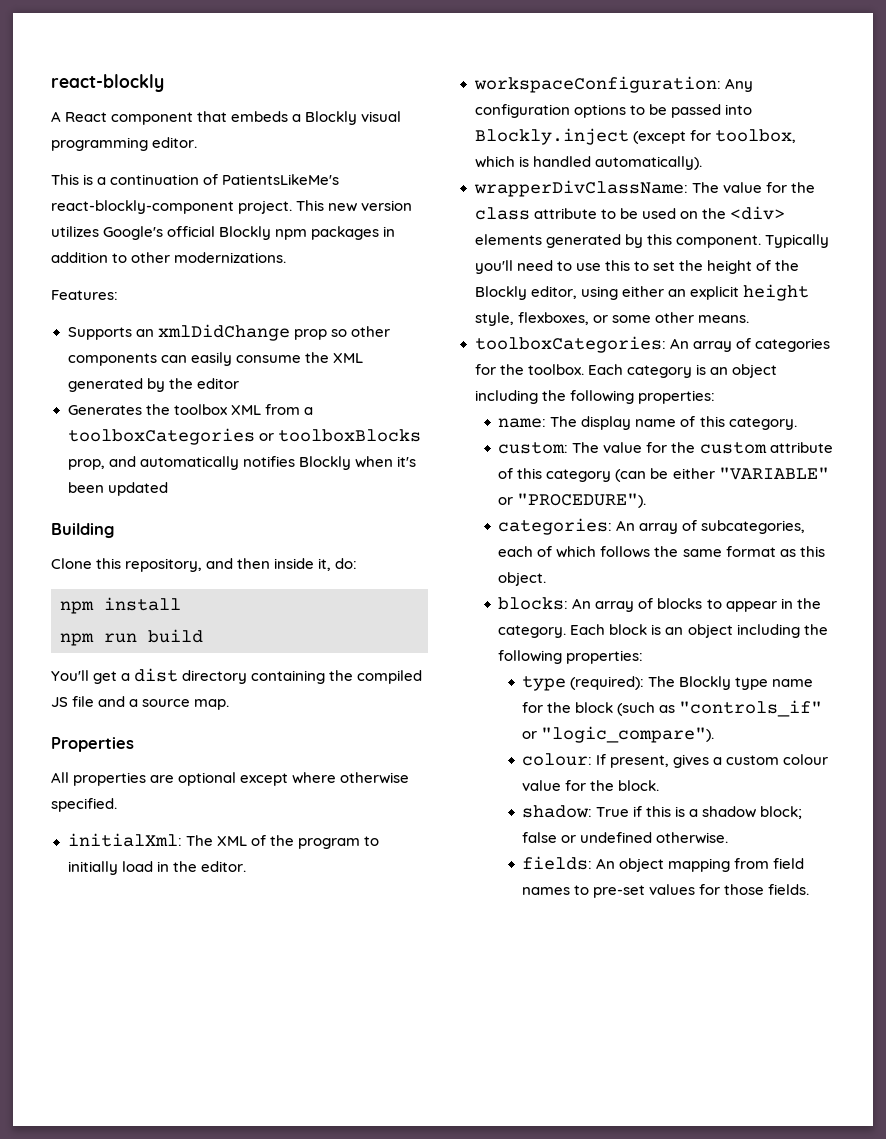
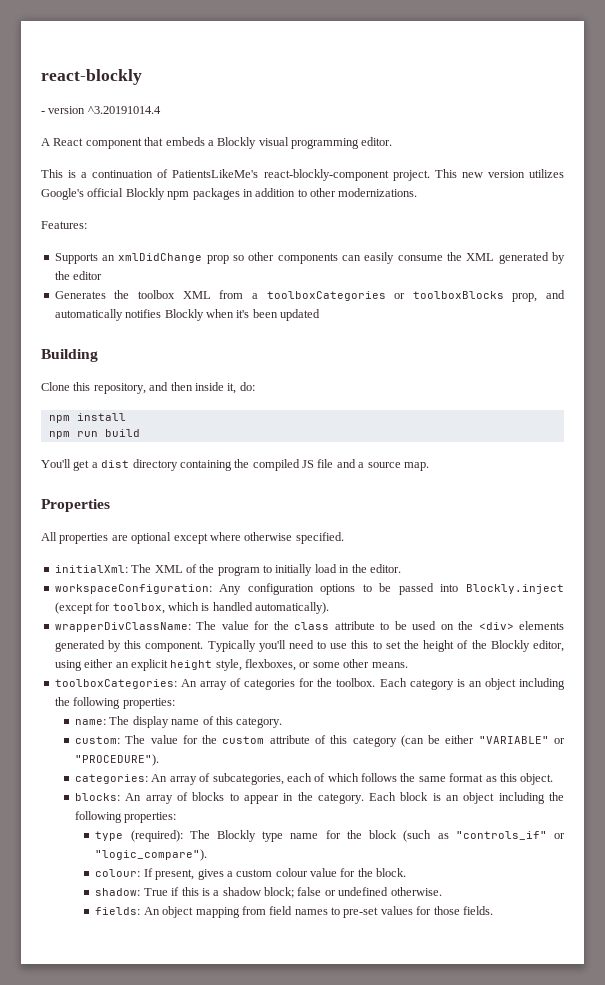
(164, 83) none -> [41,106,161,114] // - version ^3.20191014.4

